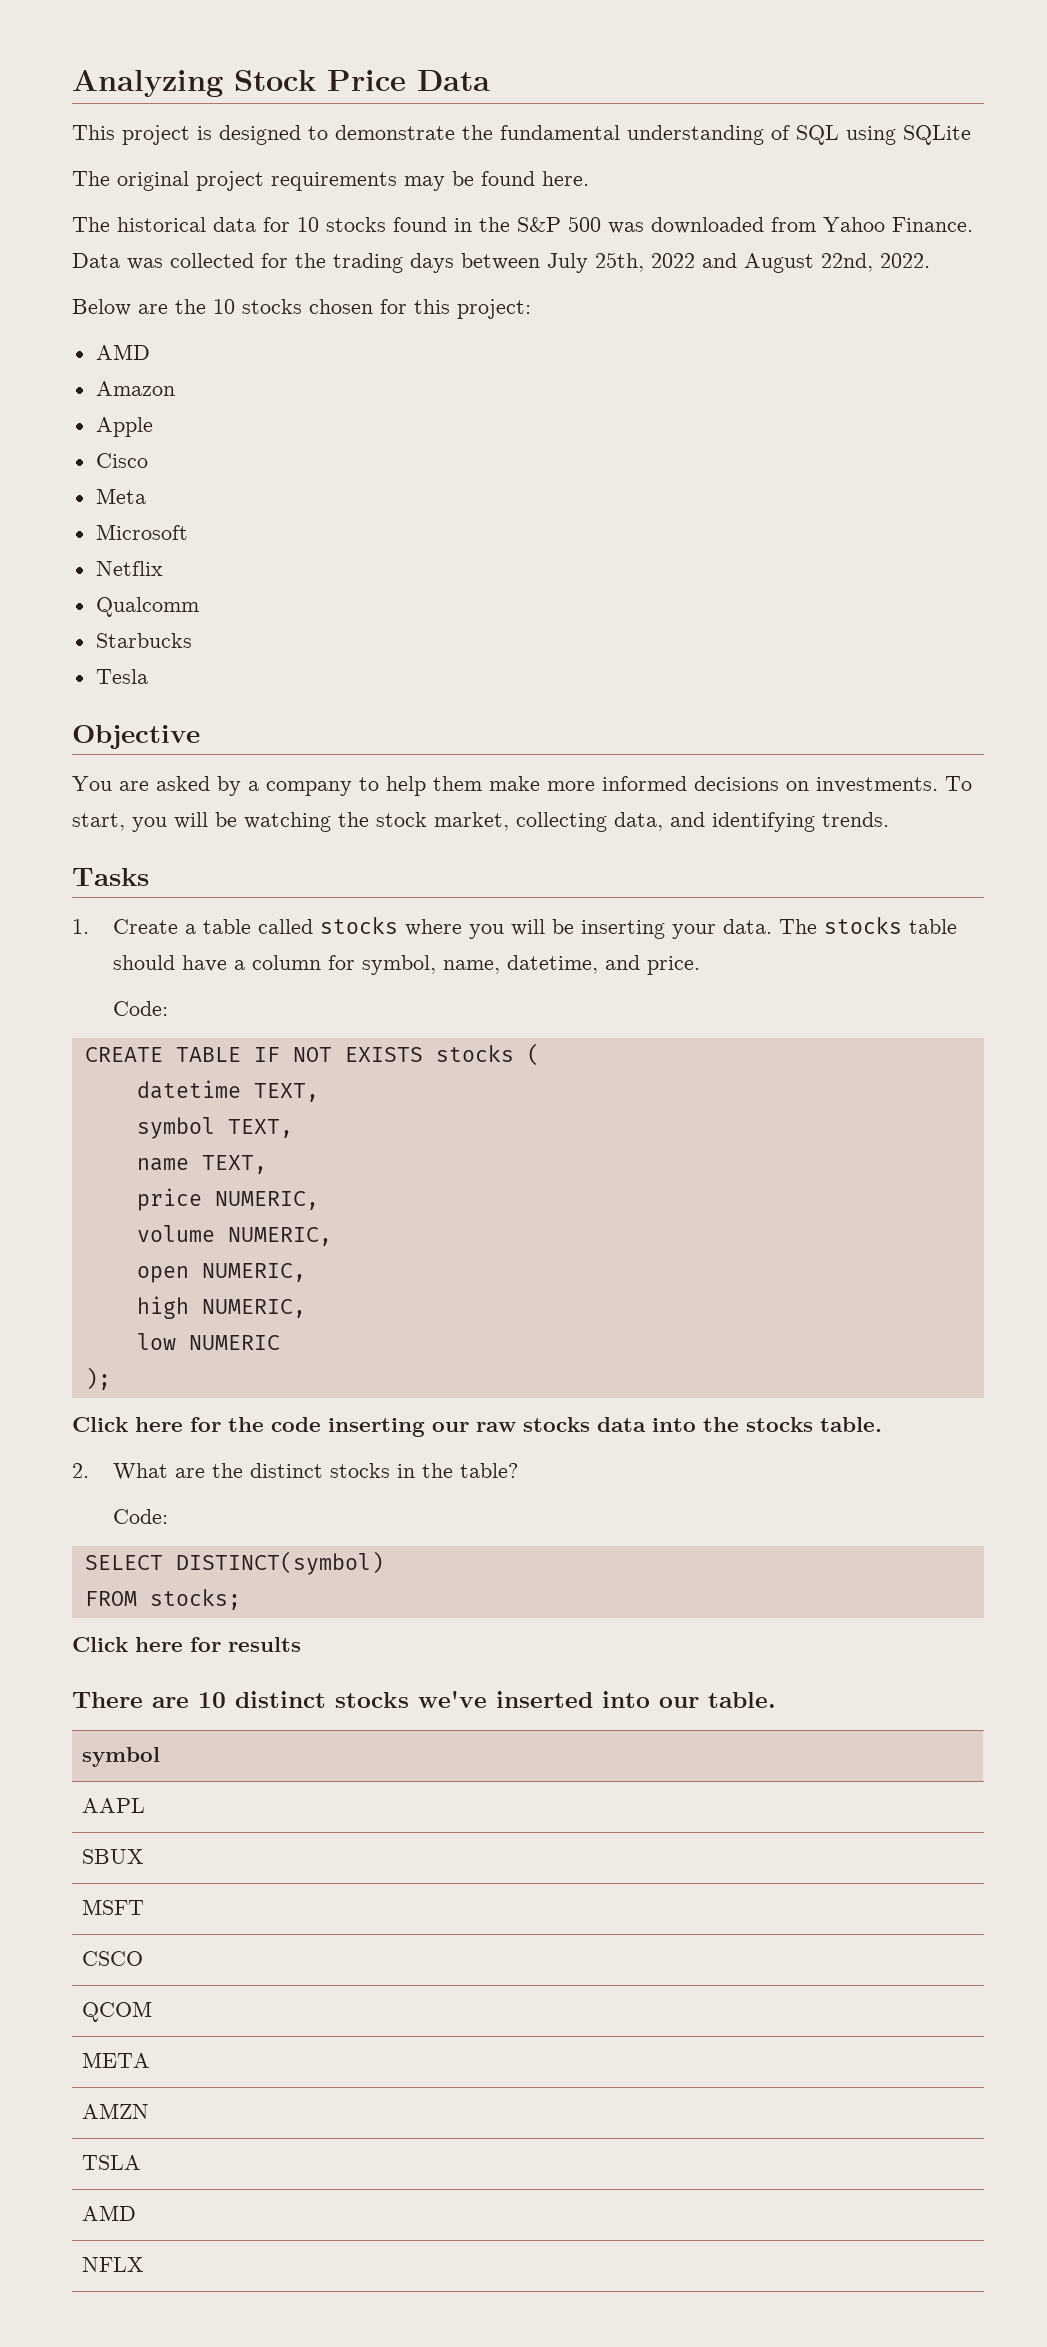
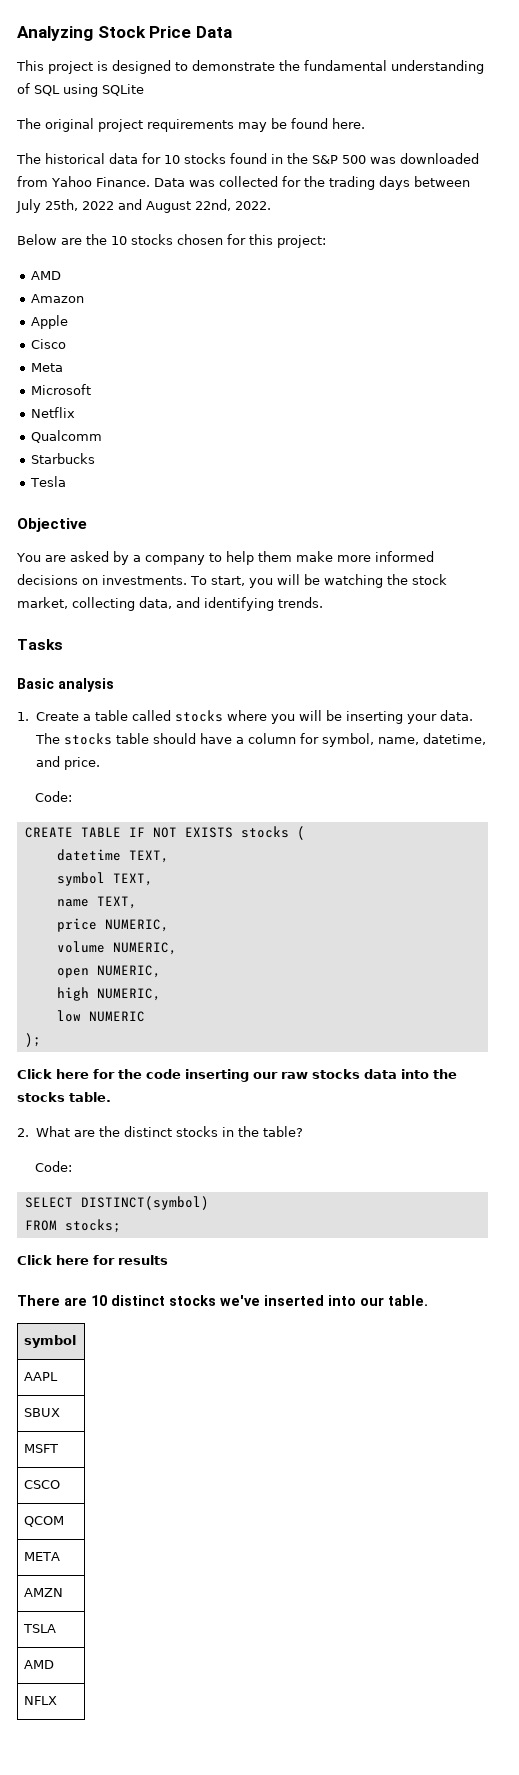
(149, 877) none -> [17,678,114,692] // Basic analysis

